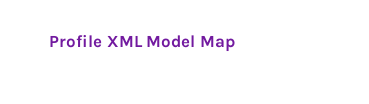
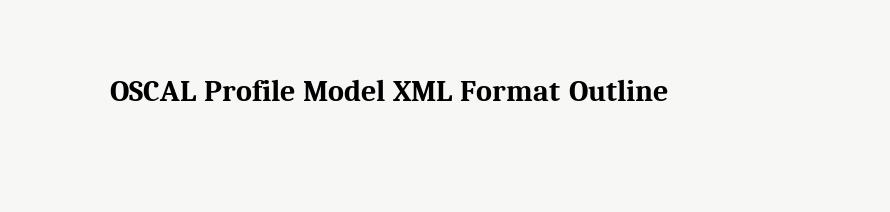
[49,34,235,52] Profile XML Model Map -> [110,79,668,101] OSCAL Profile Model XML Format Outline

